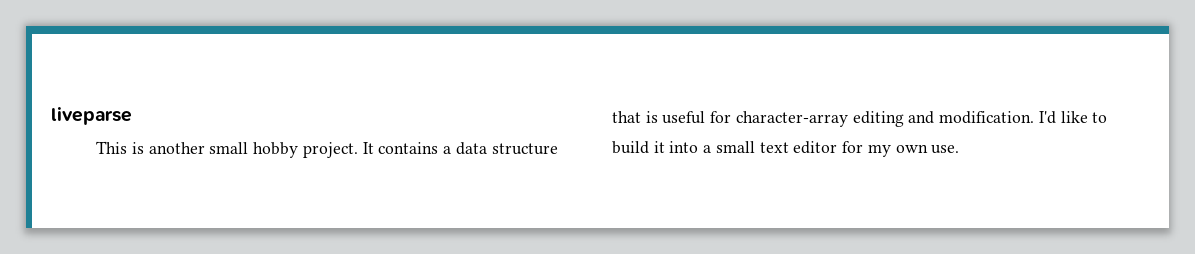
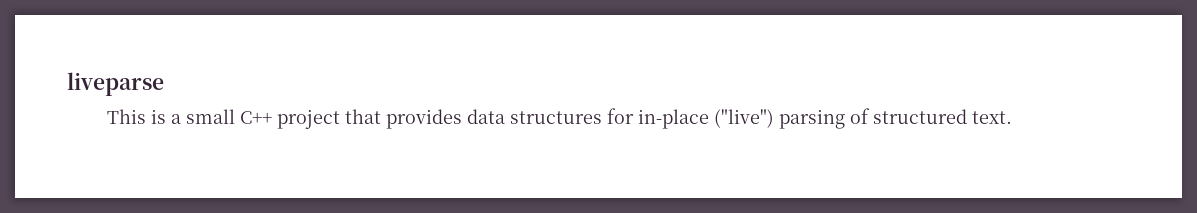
[148,142,558,158] [612,111,1108,127] [612,141,960,157] another small hobby project. It contains a data structure that is useful for character-array editing and modification. I'd like to build it into a small text editor for my own use. -> [170,108,1012,129] a small C++ project that provides data structures for in-place ("live") parsing of structured text.

